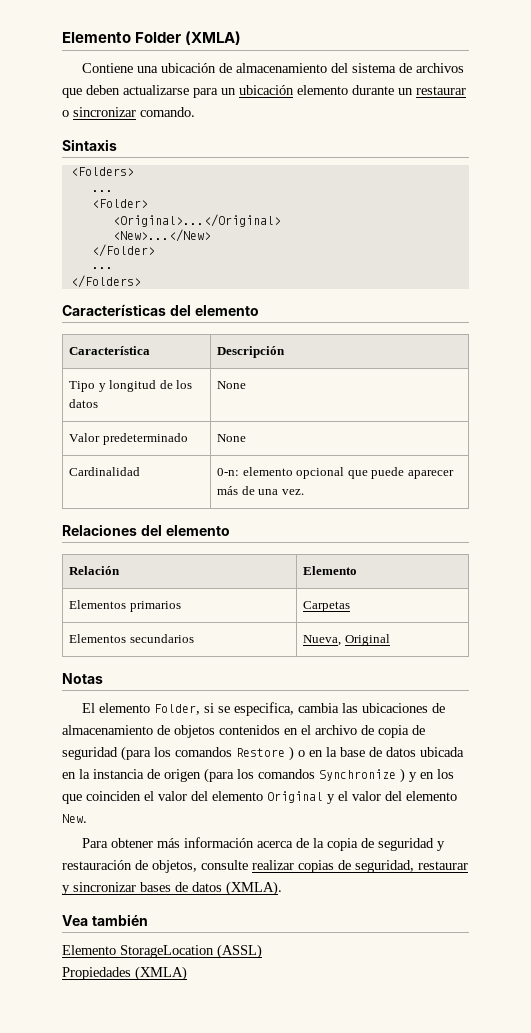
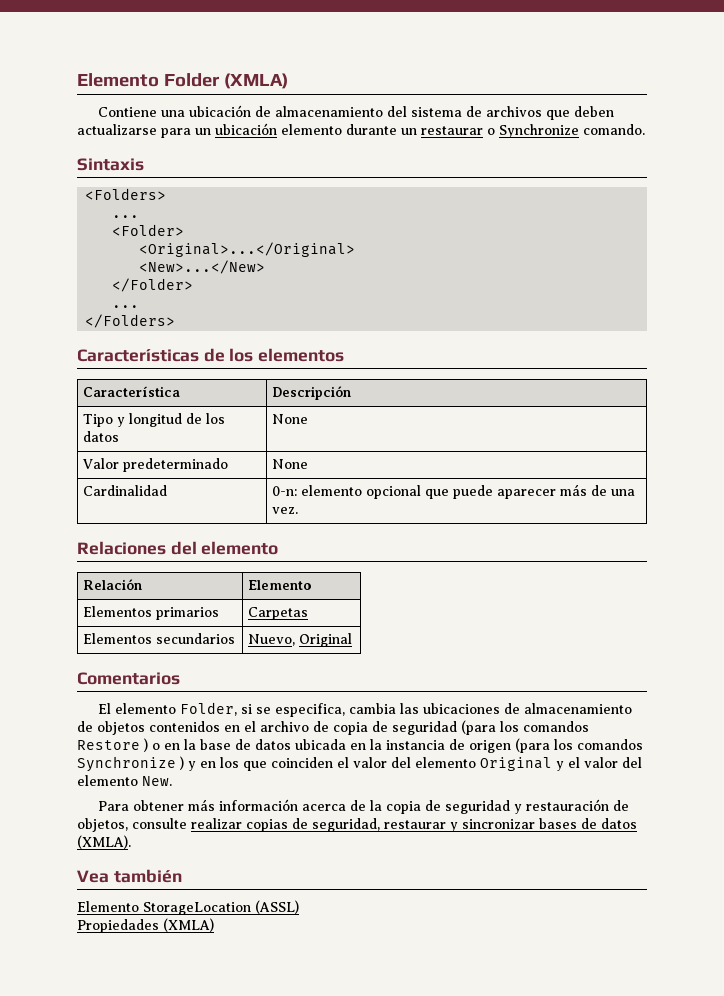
[73,107,136,117] sincronizar -> [499,124,579,138] Synchronize
[169,305,259,316] del elemento -> [203,348,345,362] de los elementos
[303,635,342,646] Nueva, -> [247,634,295,646] Nuevo,
[62,673,103,684] Notas -> [77,672,180,685] Comentarios

